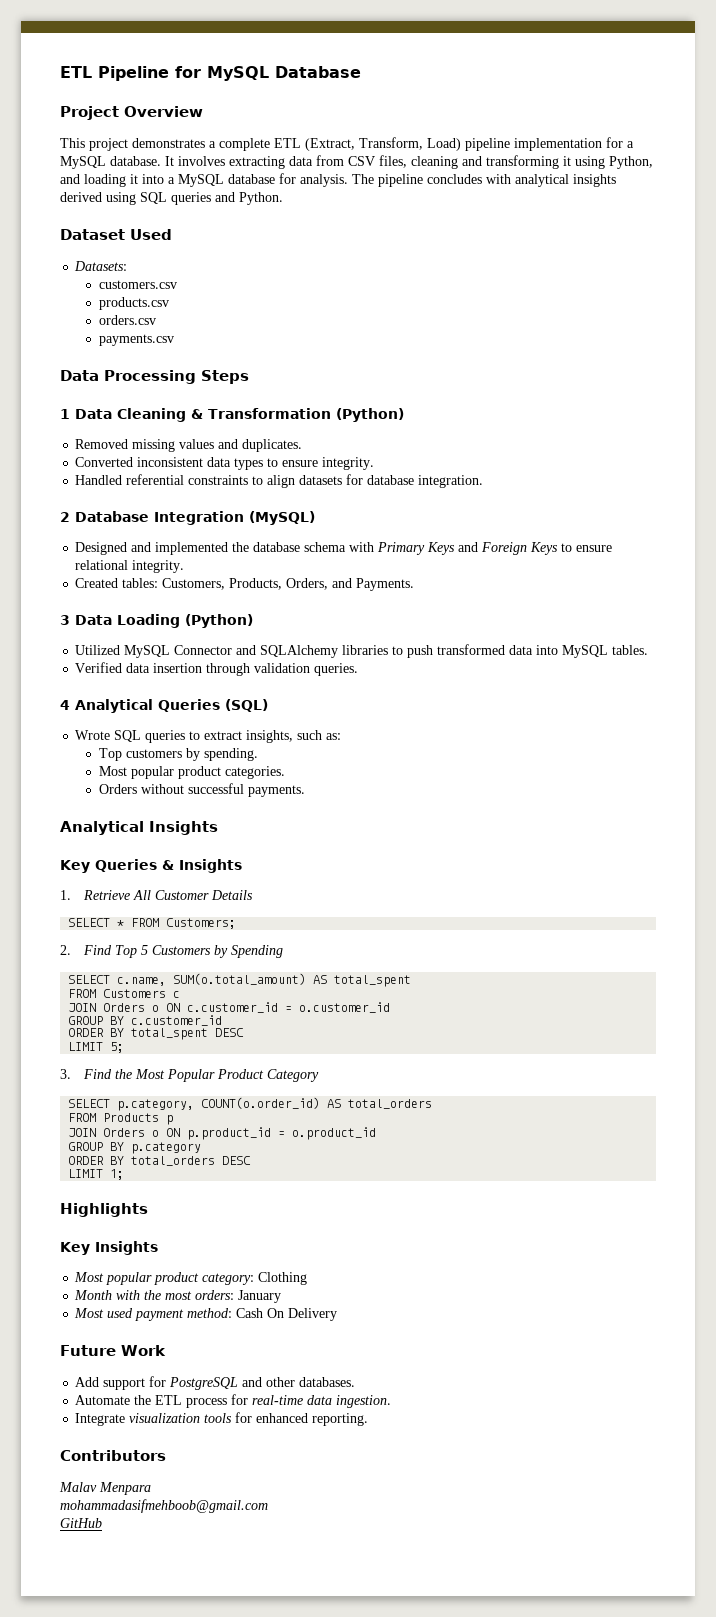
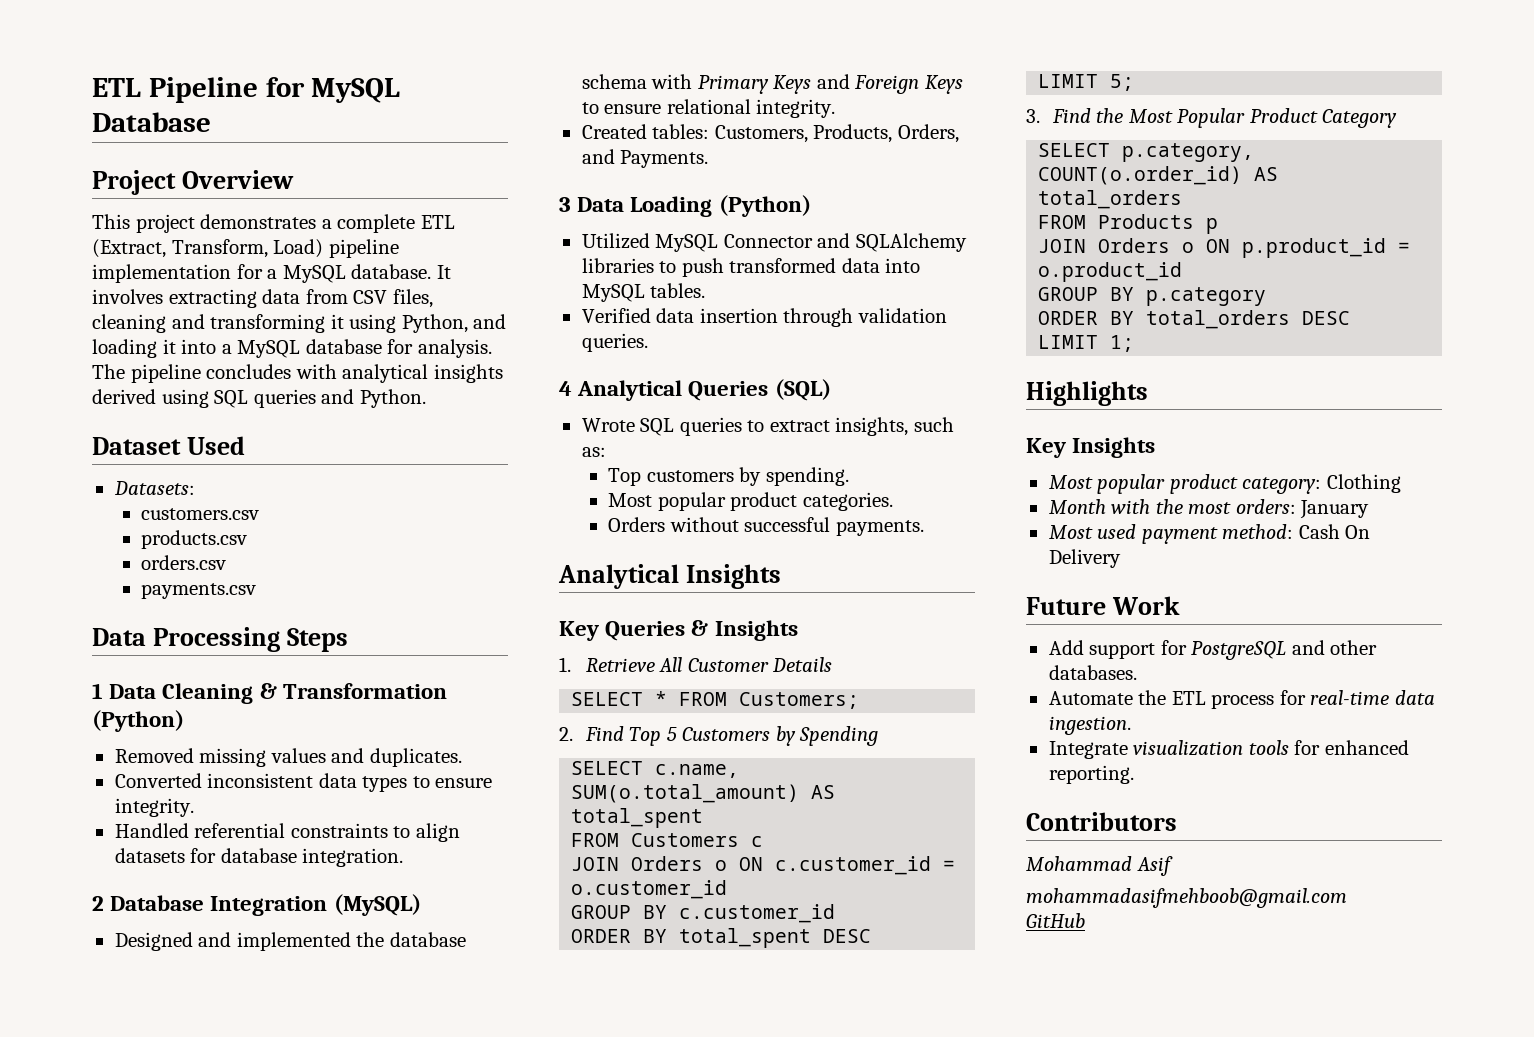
[59,1482,151,1495] Malav Menpara -> [1026,856,1173,876] Mohammad Asif

